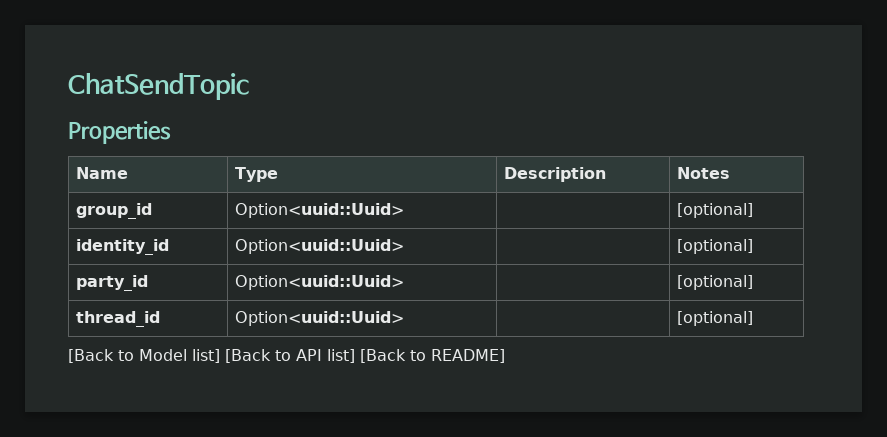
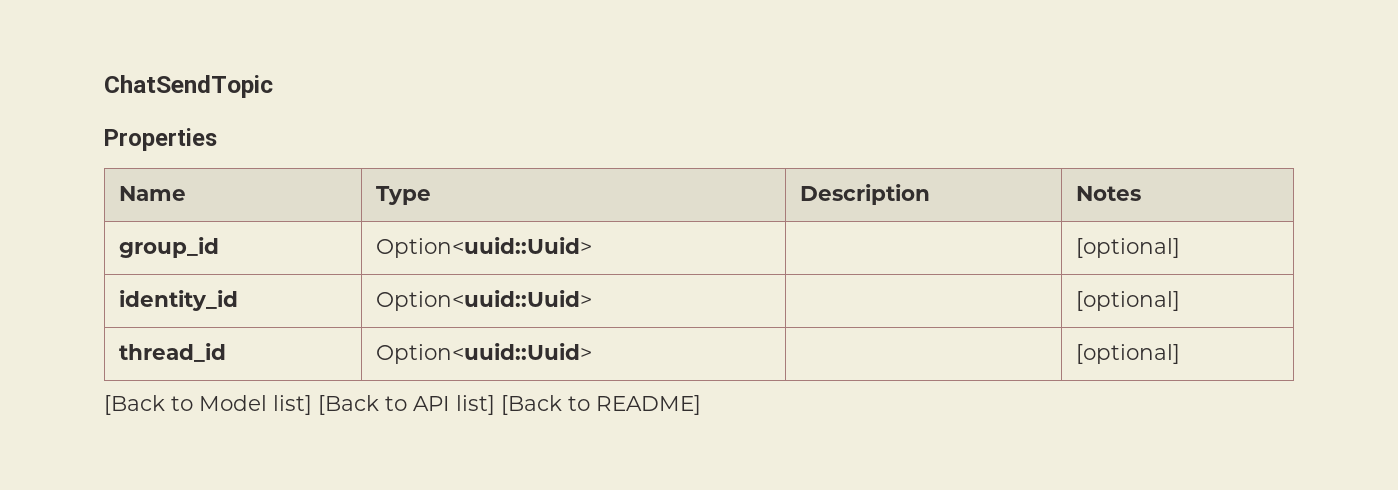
[75,275,148,291] [234,275,404,290] [676,275,753,290] // party_id | Option<uuid::Uuid> | | [optional] -> (1180, 301) none

